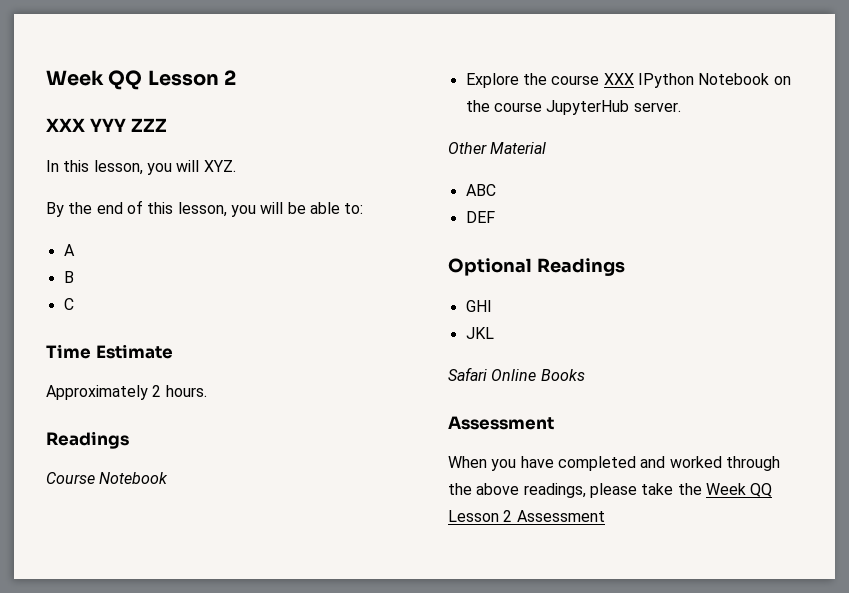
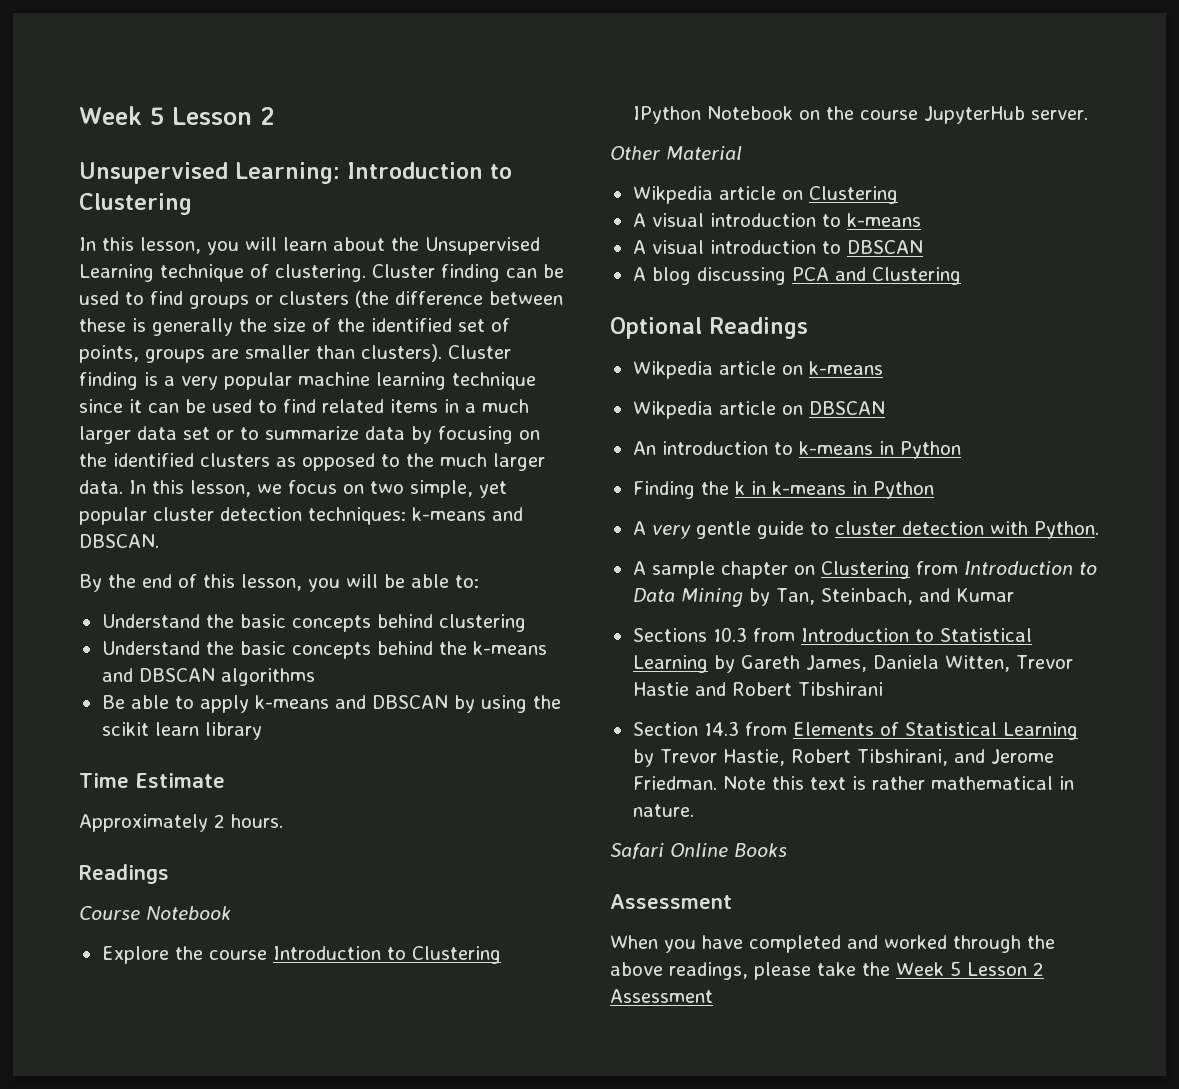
[46,70,143,90] Week QQ -> [79,106,164,125] Week 5
[46,118,167,132] XXX YYY ZZZ -> [79,162,512,184] [79,193,192,215] Unsupervised Learning: Introduction to Clustering
[203,160,236,172] XYZ. -> [283,237,540,255] [79,264,564,282] [79,290,563,309] [79,318,510,336] [79,344,511,363] [79,372,536,390] [79,399,529,413] [79,426,540,444] [79,453,545,471] [79,480,507,498] [79,507,523,525] [79,534,159,548] learn about the Unsupervised Learning technique of clustering. Cluster finding can be used to find groups or clusters (the difference between these is generally the size of the identified set of points, groups are smaller than clusters). Cluster finding is a very popular machine learning technique since it can be used to find related items in a much larger data set or to summarize data by focusing on the identified clusters as opposed to the much larger data. In this lesson, we focus on two simple, yet popular cluster detection techniques: k-means and DBSCAN.
[63,244,75,256] [63,271,74,283] [63,298,74,310] A // B // C -> [101,614,526,632] [101,641,547,659] [101,668,315,686] [101,695,561,713] [101,722,262,740] Understand the basic concepts behind clustering // Understand the basic concepts behind the k-means and DBSCAN algorithms // Be able to apply k-means and DBSCAN by using the scikit learn library
[603,73,634,85] XXX -> [272,946,501,964] Introduction to Clustering
[465,184,496,196] [465,211,495,223] [448,258,625,276] [465,300,492,312] [465,327,494,339] ABC // DEF // Optional Readings // GHI // JKL -> [632,186,898,204] [632,213,921,227] [632,240,923,254] [632,267,961,285] [610,317,808,339] [632,361,883,379] [632,401,885,419] [632,441,961,459] [632,481,934,499] [632,521,1099,539] [632,561,1097,579] [632,588,1014,607] [632,627,1032,642] [632,655,1073,673] [632,682,883,696] [632,721,1078,740] [632,749,1054,767] [632,776,1074,790] [632,804,694,817] Wikpedia article on Clustering // A visual introduction to k-means // A visual introduction to DBSCAN // A blog discussing PCA and Clustering // Optional Readings // Wikpedia article on k-means // Wikpedia article on DBSCAN // An introduction to k-means in Python // Finding the k in k-means in Python // A very gentle guide to cluster detection with Python. // A sample chapter on Clustering from Introduction to Data Mining by Tan, Steinbach, and Kumar // Sections 10.3 from Introduction to Statistical Learning by Gareth James, Daniela Witten, Trevor Hastie and Robert Tibshirani // Section 14.3 from Elements of Statistical Learning by Trevor Hastie, Robert Tibshirani, and Jerome Friedman. Note this text is rather mathematical in nature.
[750,483,773,497] QQ -> [949,961,961,976] 5

